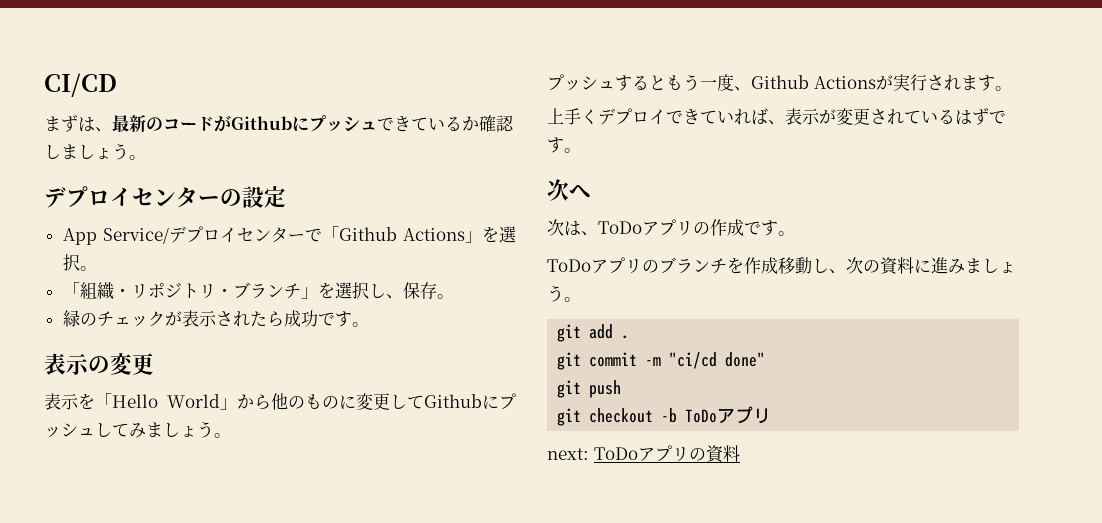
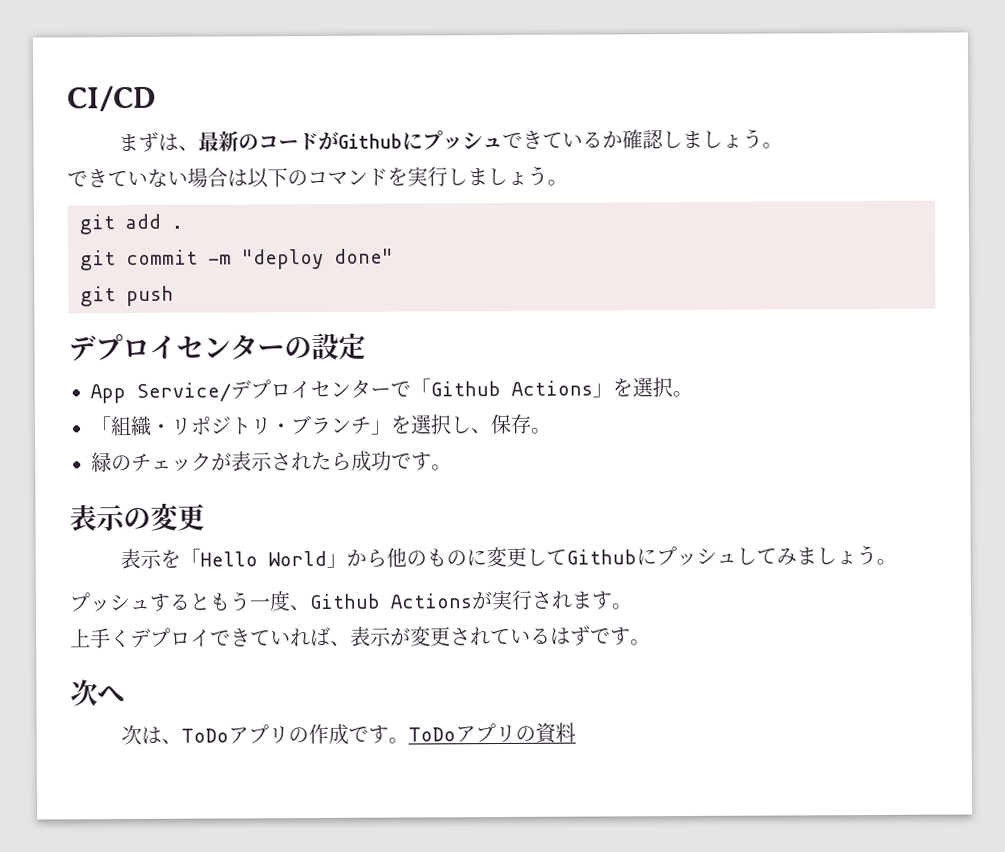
(146, 157) none -> [67,165,568,189] [79,213,183,235] [80,248,394,271] [80,285,174,307] // できていない場合は以下のコマンドを実行しましょう。 // git add . // git commit -m "deploy done" // git push
[547,257,1016,275] [547,285,581,302] [557,324,630,342] [557,352,766,370] [557,380,622,398] [557,406,772,426] [547,448,589,460] // ToDoアプリのブランチを作成移動し、次の資料に進みましょう。 // git add . // git commit -m "ci/cd done" // git push // git checkout -b ToDoアプリ // next: -> (410, 740) none

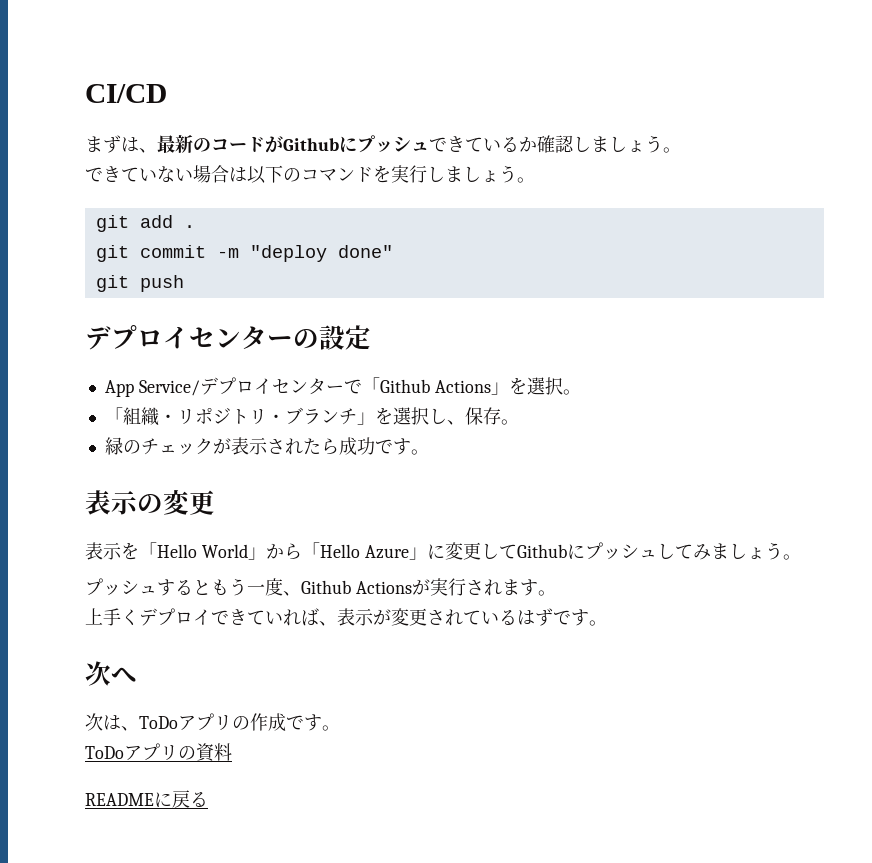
[386,547,468,568] 他のもの -> [301,542,427,560] 「Hello Azure」
(410, 740) none -> (340, 728) //
(577, 732) none -> [85,790,208,808] // READMEに戻る

